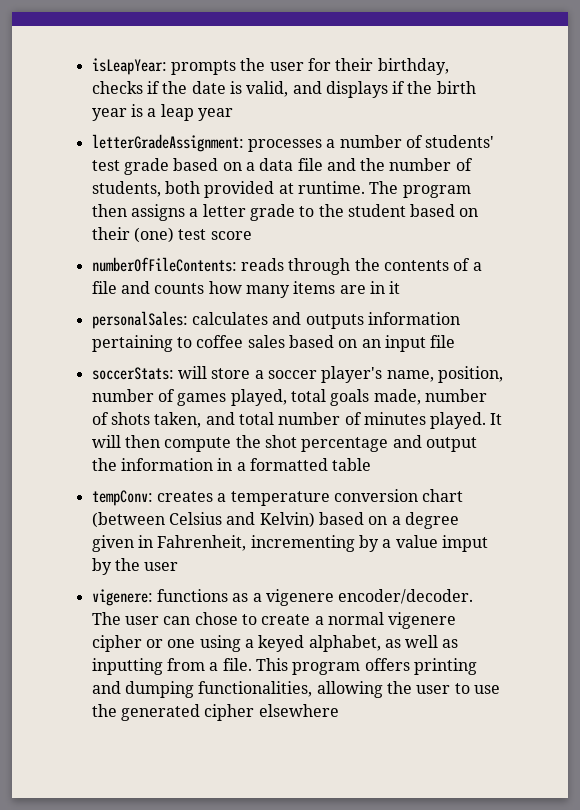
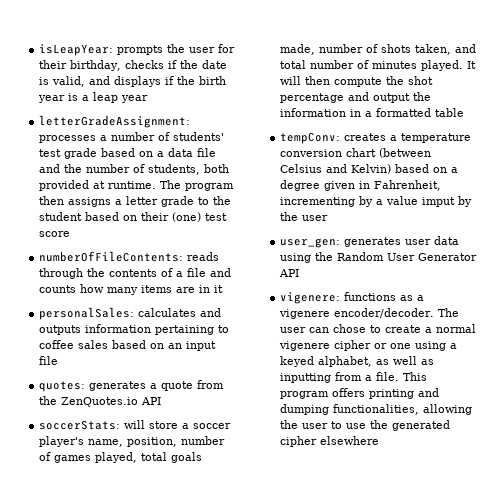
(456, 341) none -> [39,380,225,392] [39,396,162,407] // quotes: generates a quote from the ZenQuotes.io API
(179, 566) none -> [280,236,460,248] [280,252,478,263] [279,269,300,277] // user_gen: generates user data using the Random User Generator API

